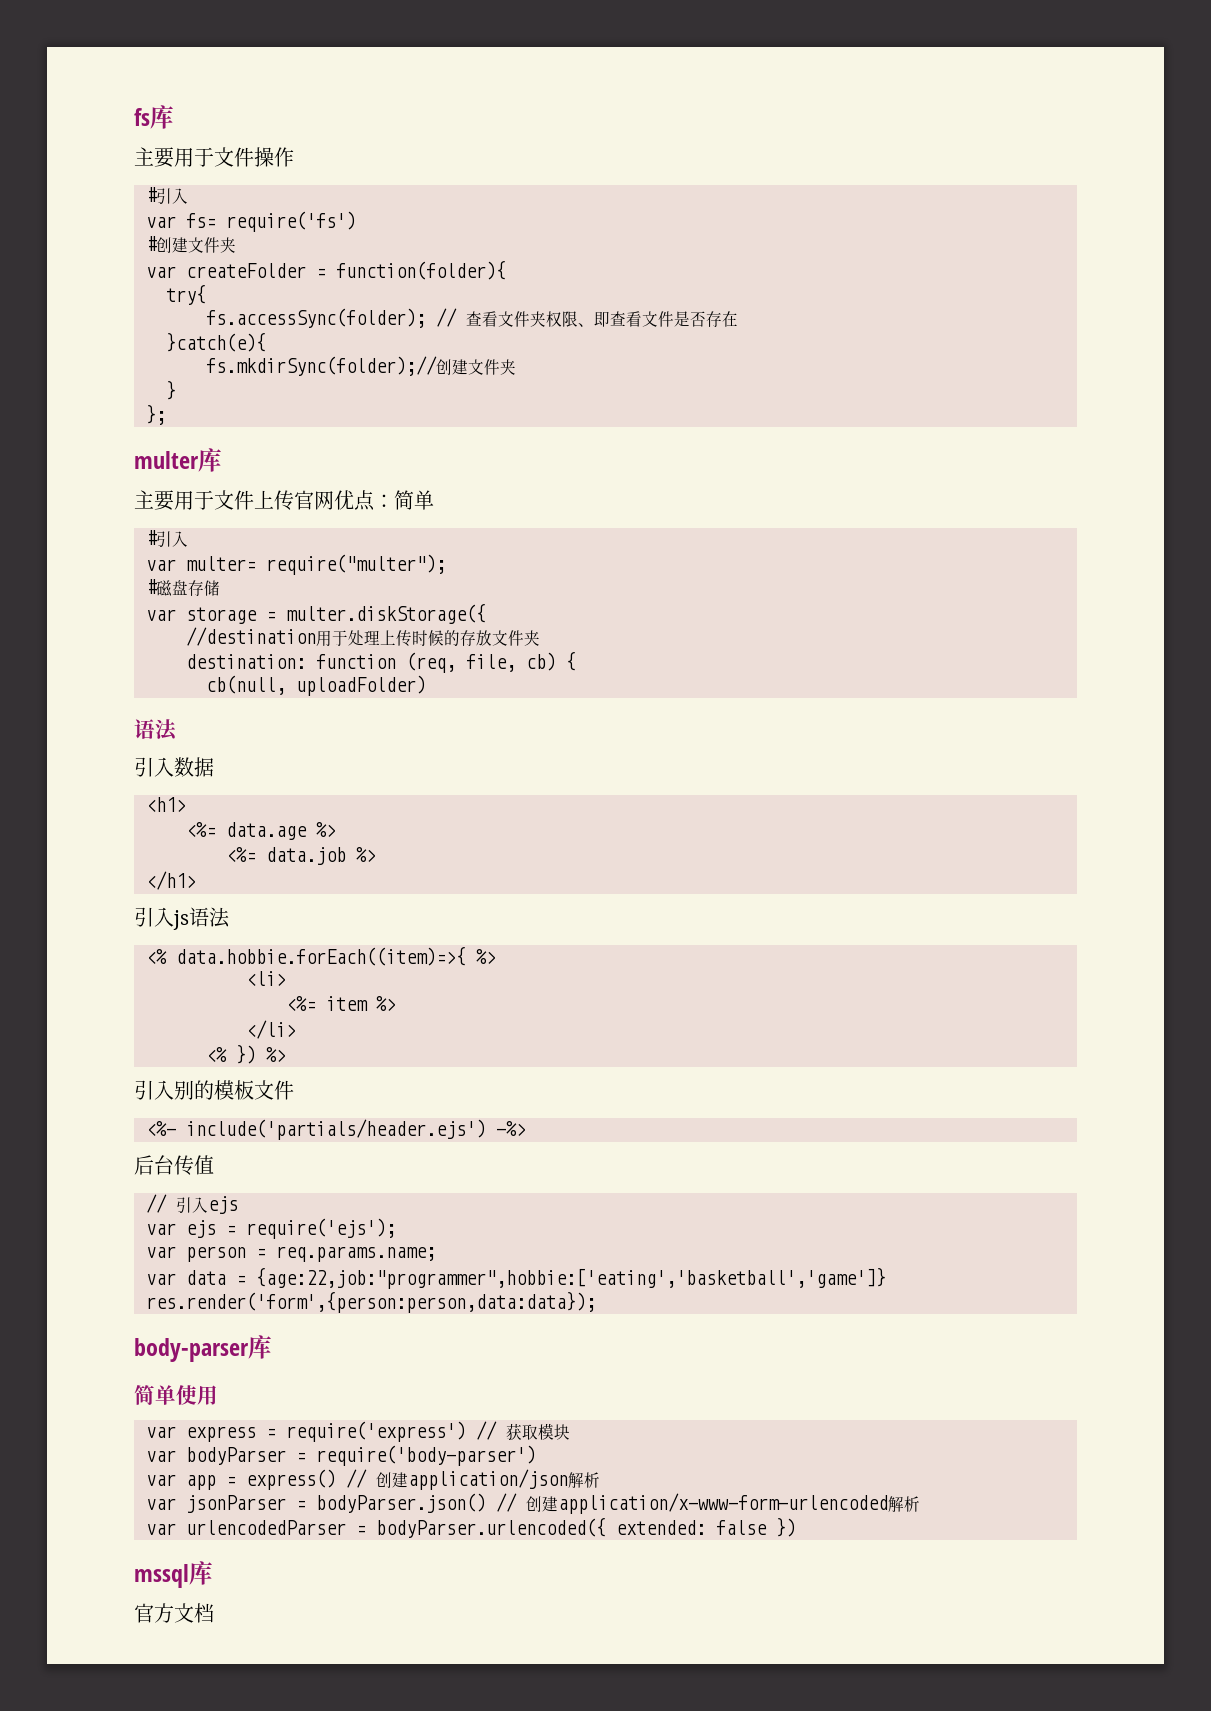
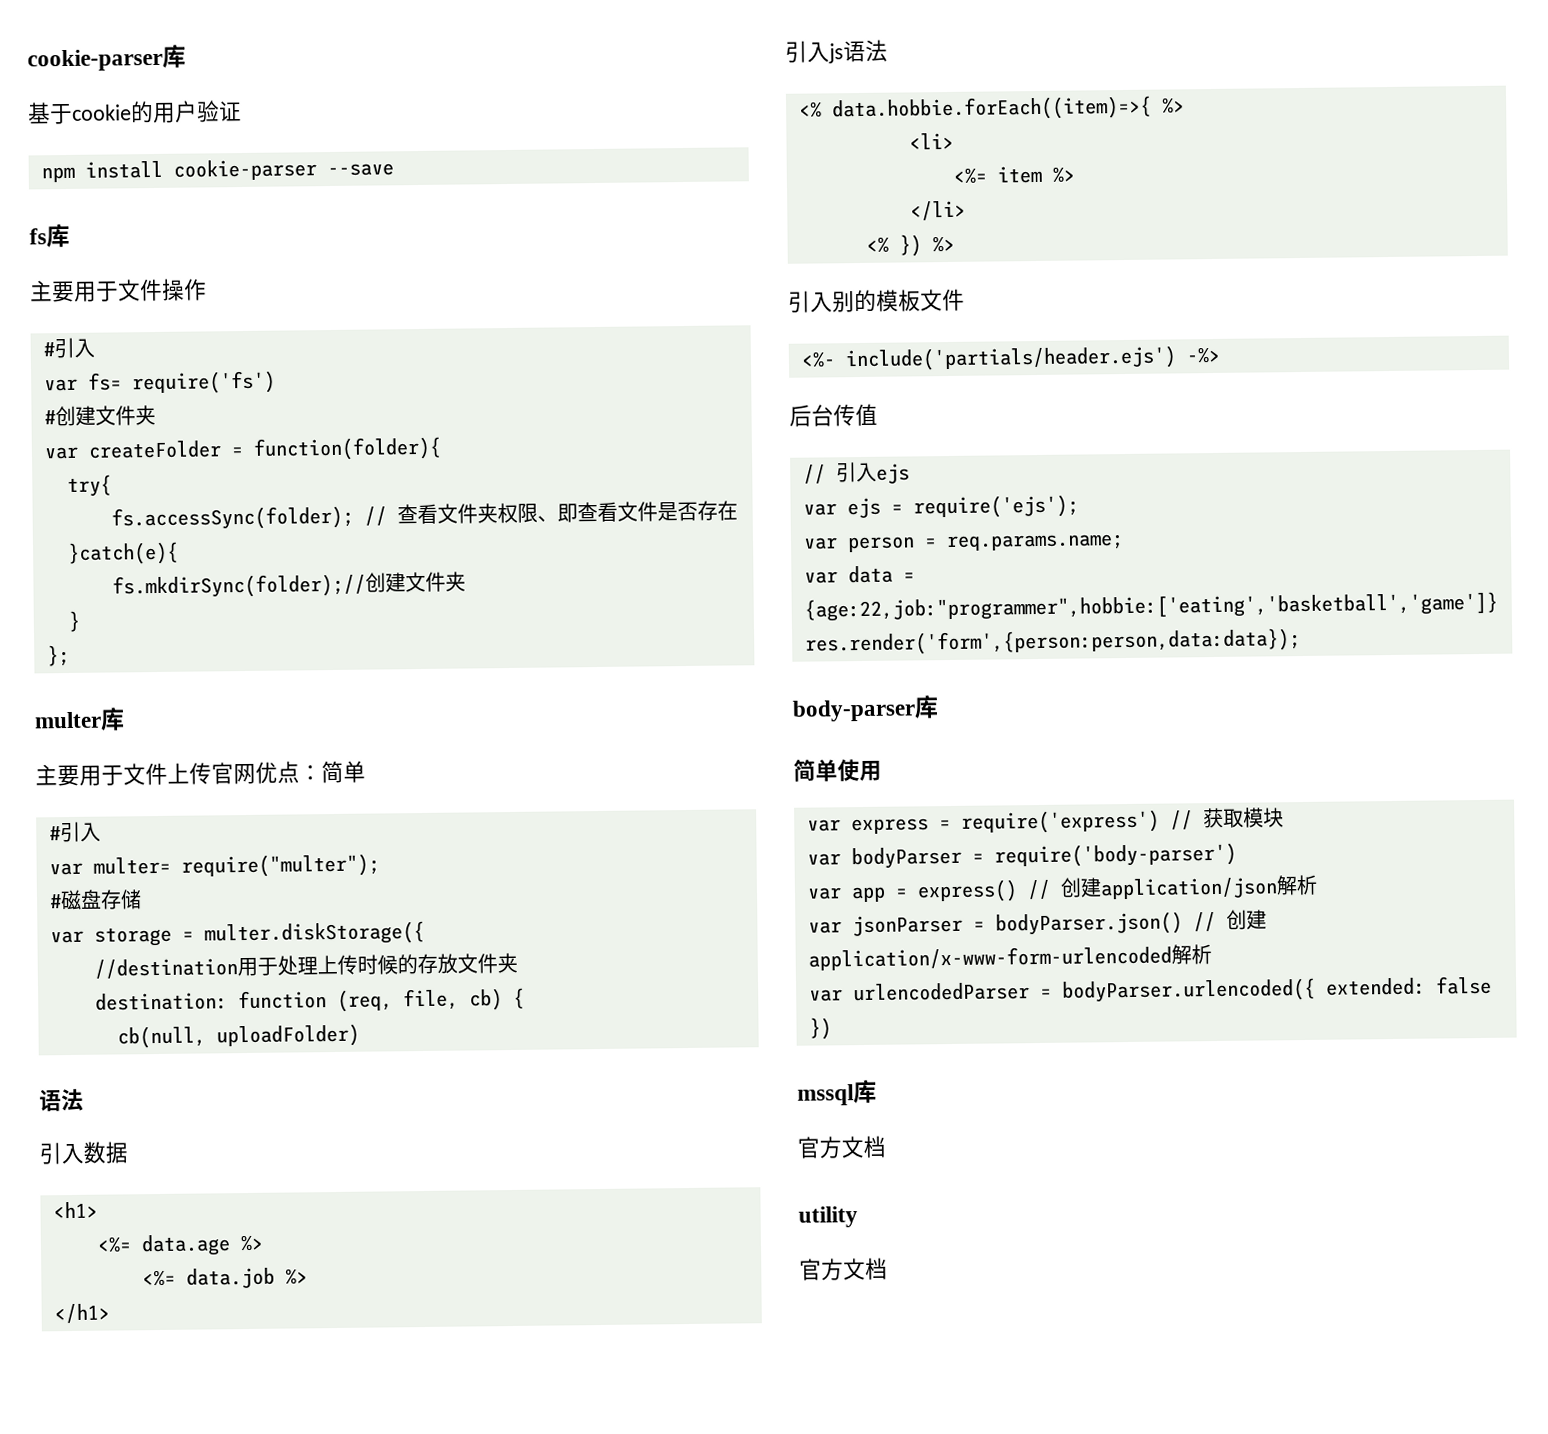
(134, 117) none -> [27,44,186,72] [27,100,242,125] [40,159,394,183] cookie-parser库 // 基于cookie的用户验证 // npm install cookie-parser --save //
(214, 1613) none -> [798,1206,858,1228] [799,1257,888,1281] // utility // 官方文档

